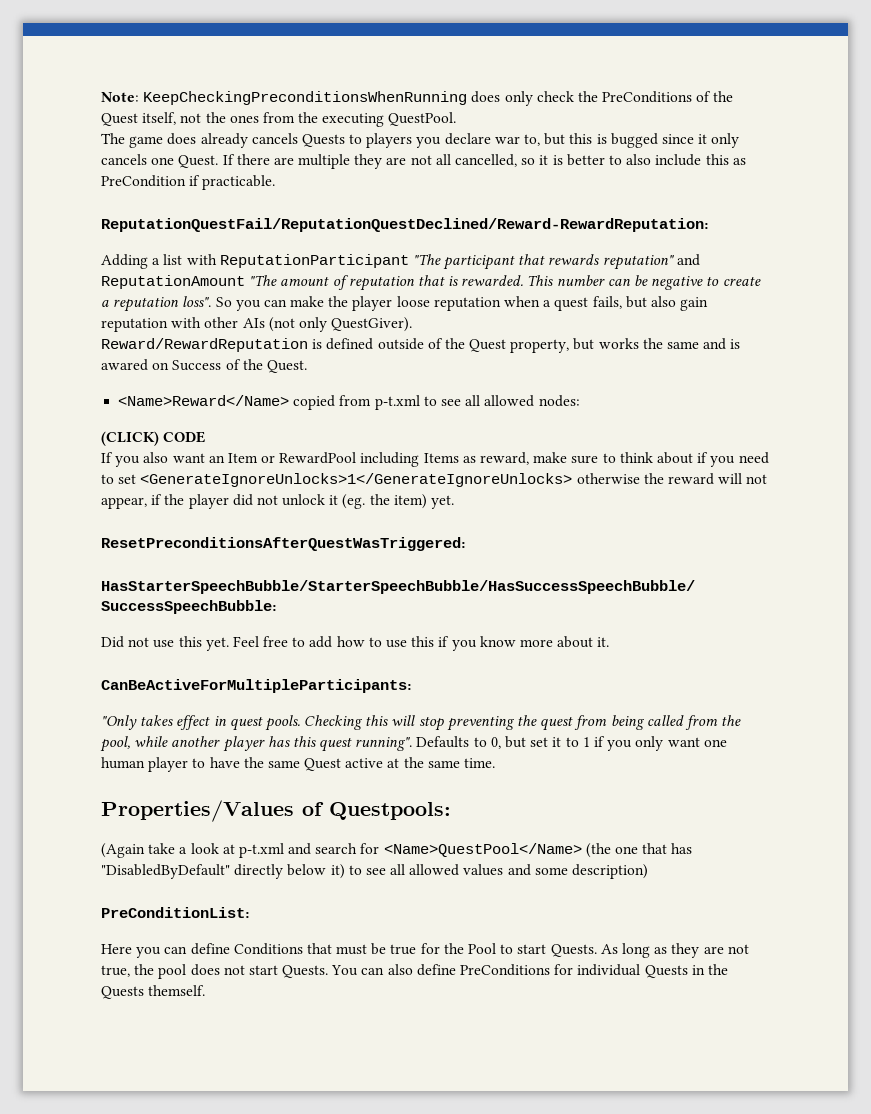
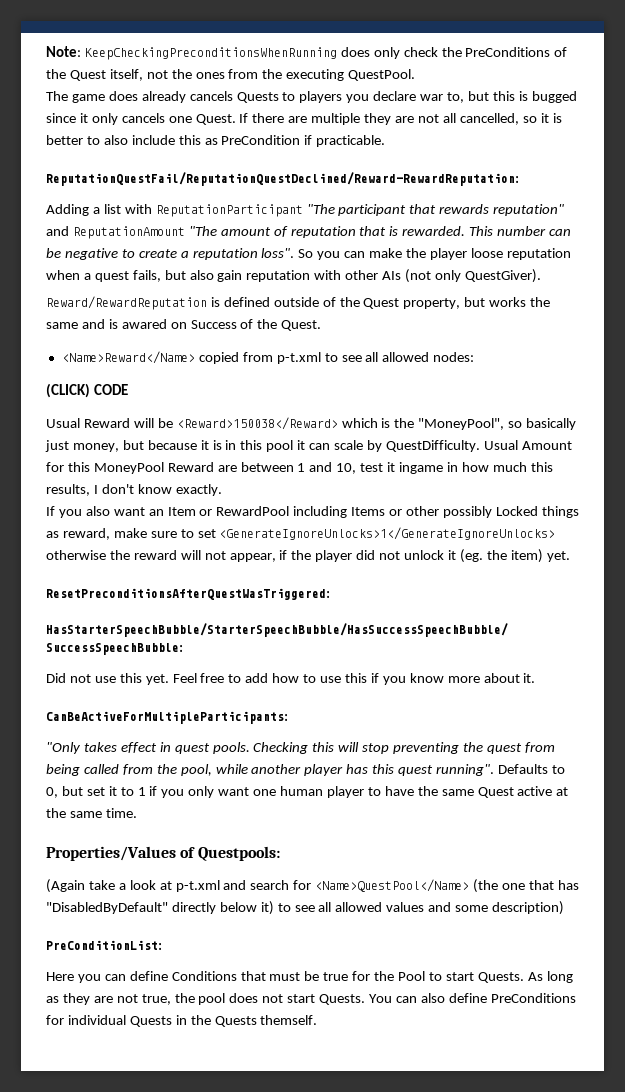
(206, 437) none -> [46,417,577,430] [45,440,572,452] [46,462,553,474] [46,484,222,496] // Usual Reward will be <Reward>150038</Reward> which is the "MoneyPool", so basically just money, but because it is in this pool it can scale by QuestDifficulty. Usual Amount for this MoneyPool Reward are between 1 and 10, test it ingame in how much this results, I don't know exactly.
(459, 458) none -> [389,506,579,518] or other possibly Locked things
[619,452,769,467] [101,474,114,484] think about if you need to -> (194, 533) none

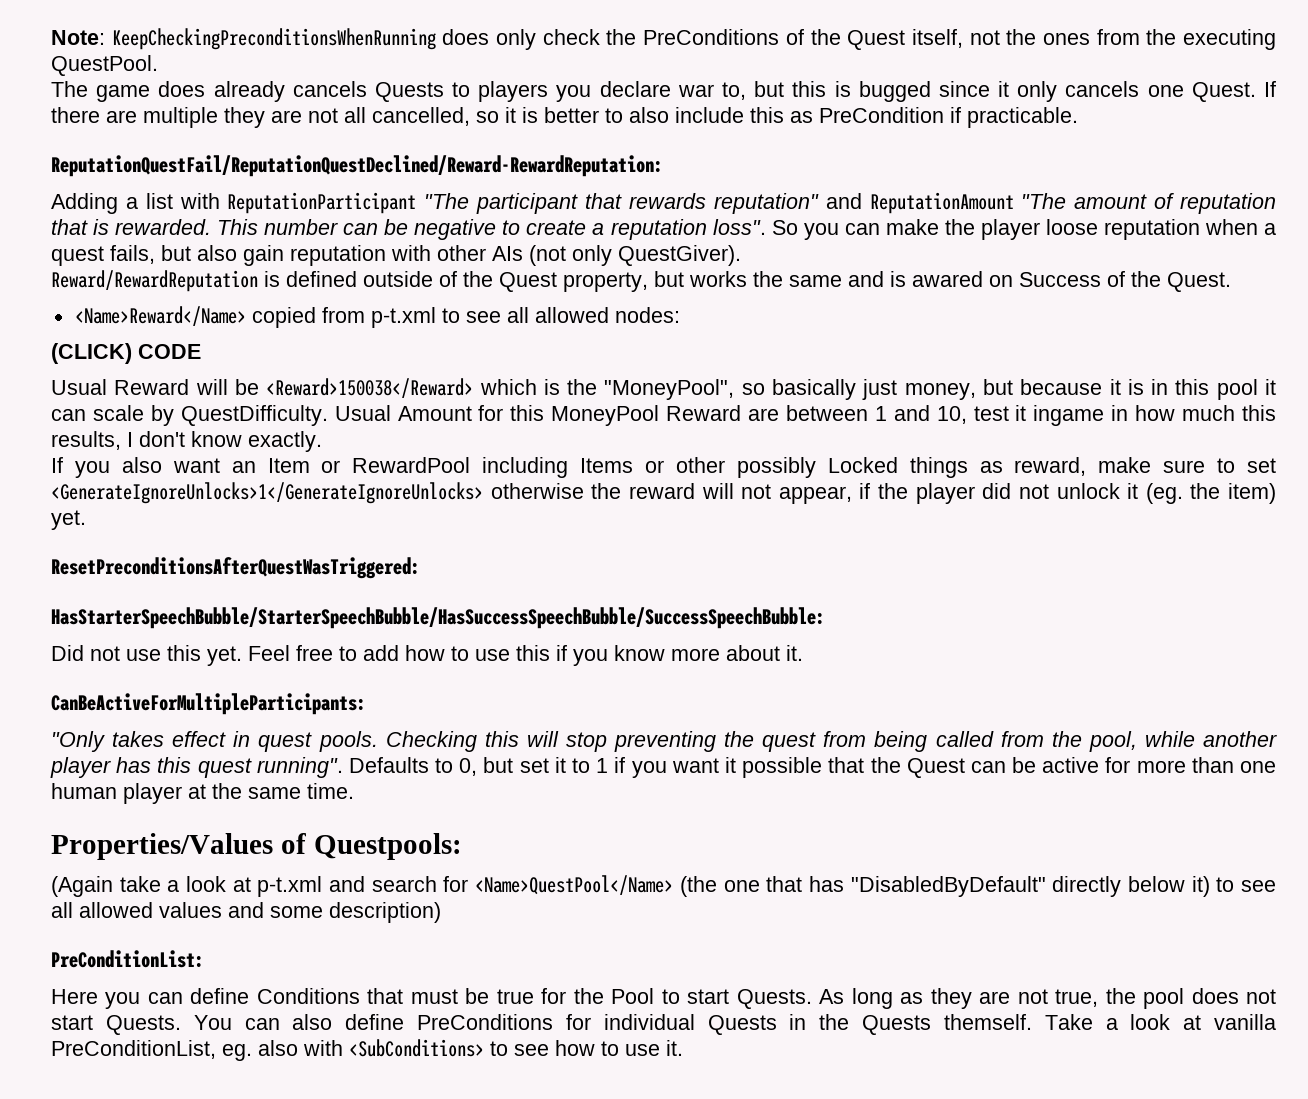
[188,786,553,798] only want one human player to have the same Quest active -> [671,757,1277,778] [51,783,182,804] want it possible that the Quest can be active for more than one human player
(318, 1020) none -> [1044,1014,1276,1030] [51,1039,683,1061] Take a look at vanilla PreConditionList, eg. also with <SubConditions> to see how to use it.

